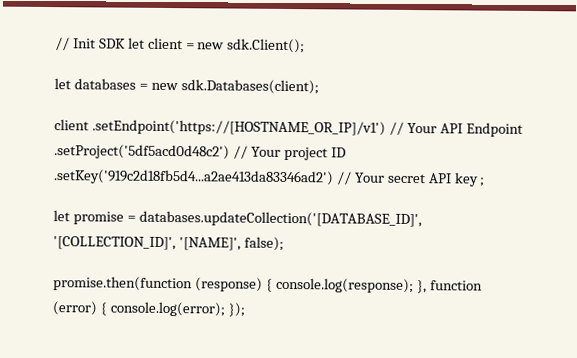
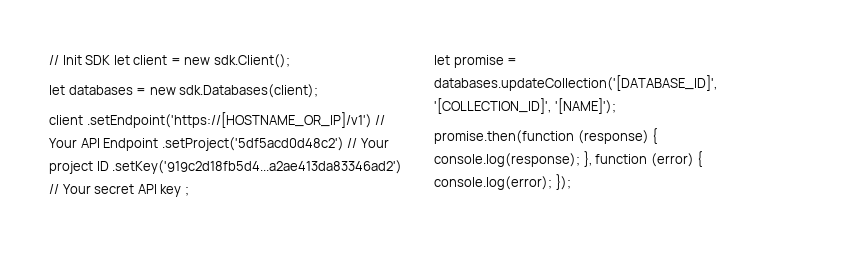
[178,236,284,251] '[NAME]', false); -> [554,98,616,114] '[NAME]');

